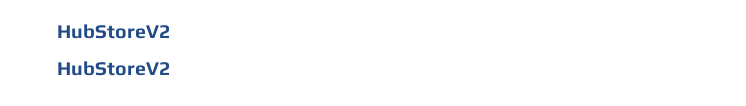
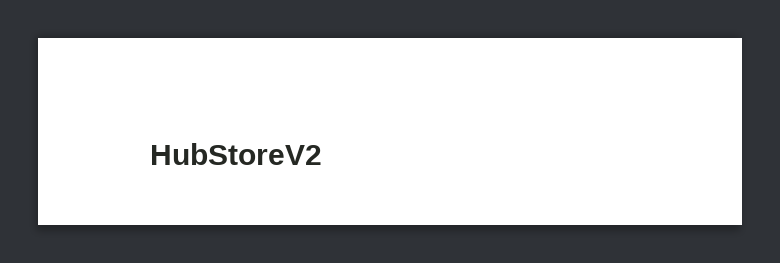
[57,24,170,39] [57,61,170,76] HubStoreV2 // HubStoreV2 -> [150,143,322,165] HubStoreV2

